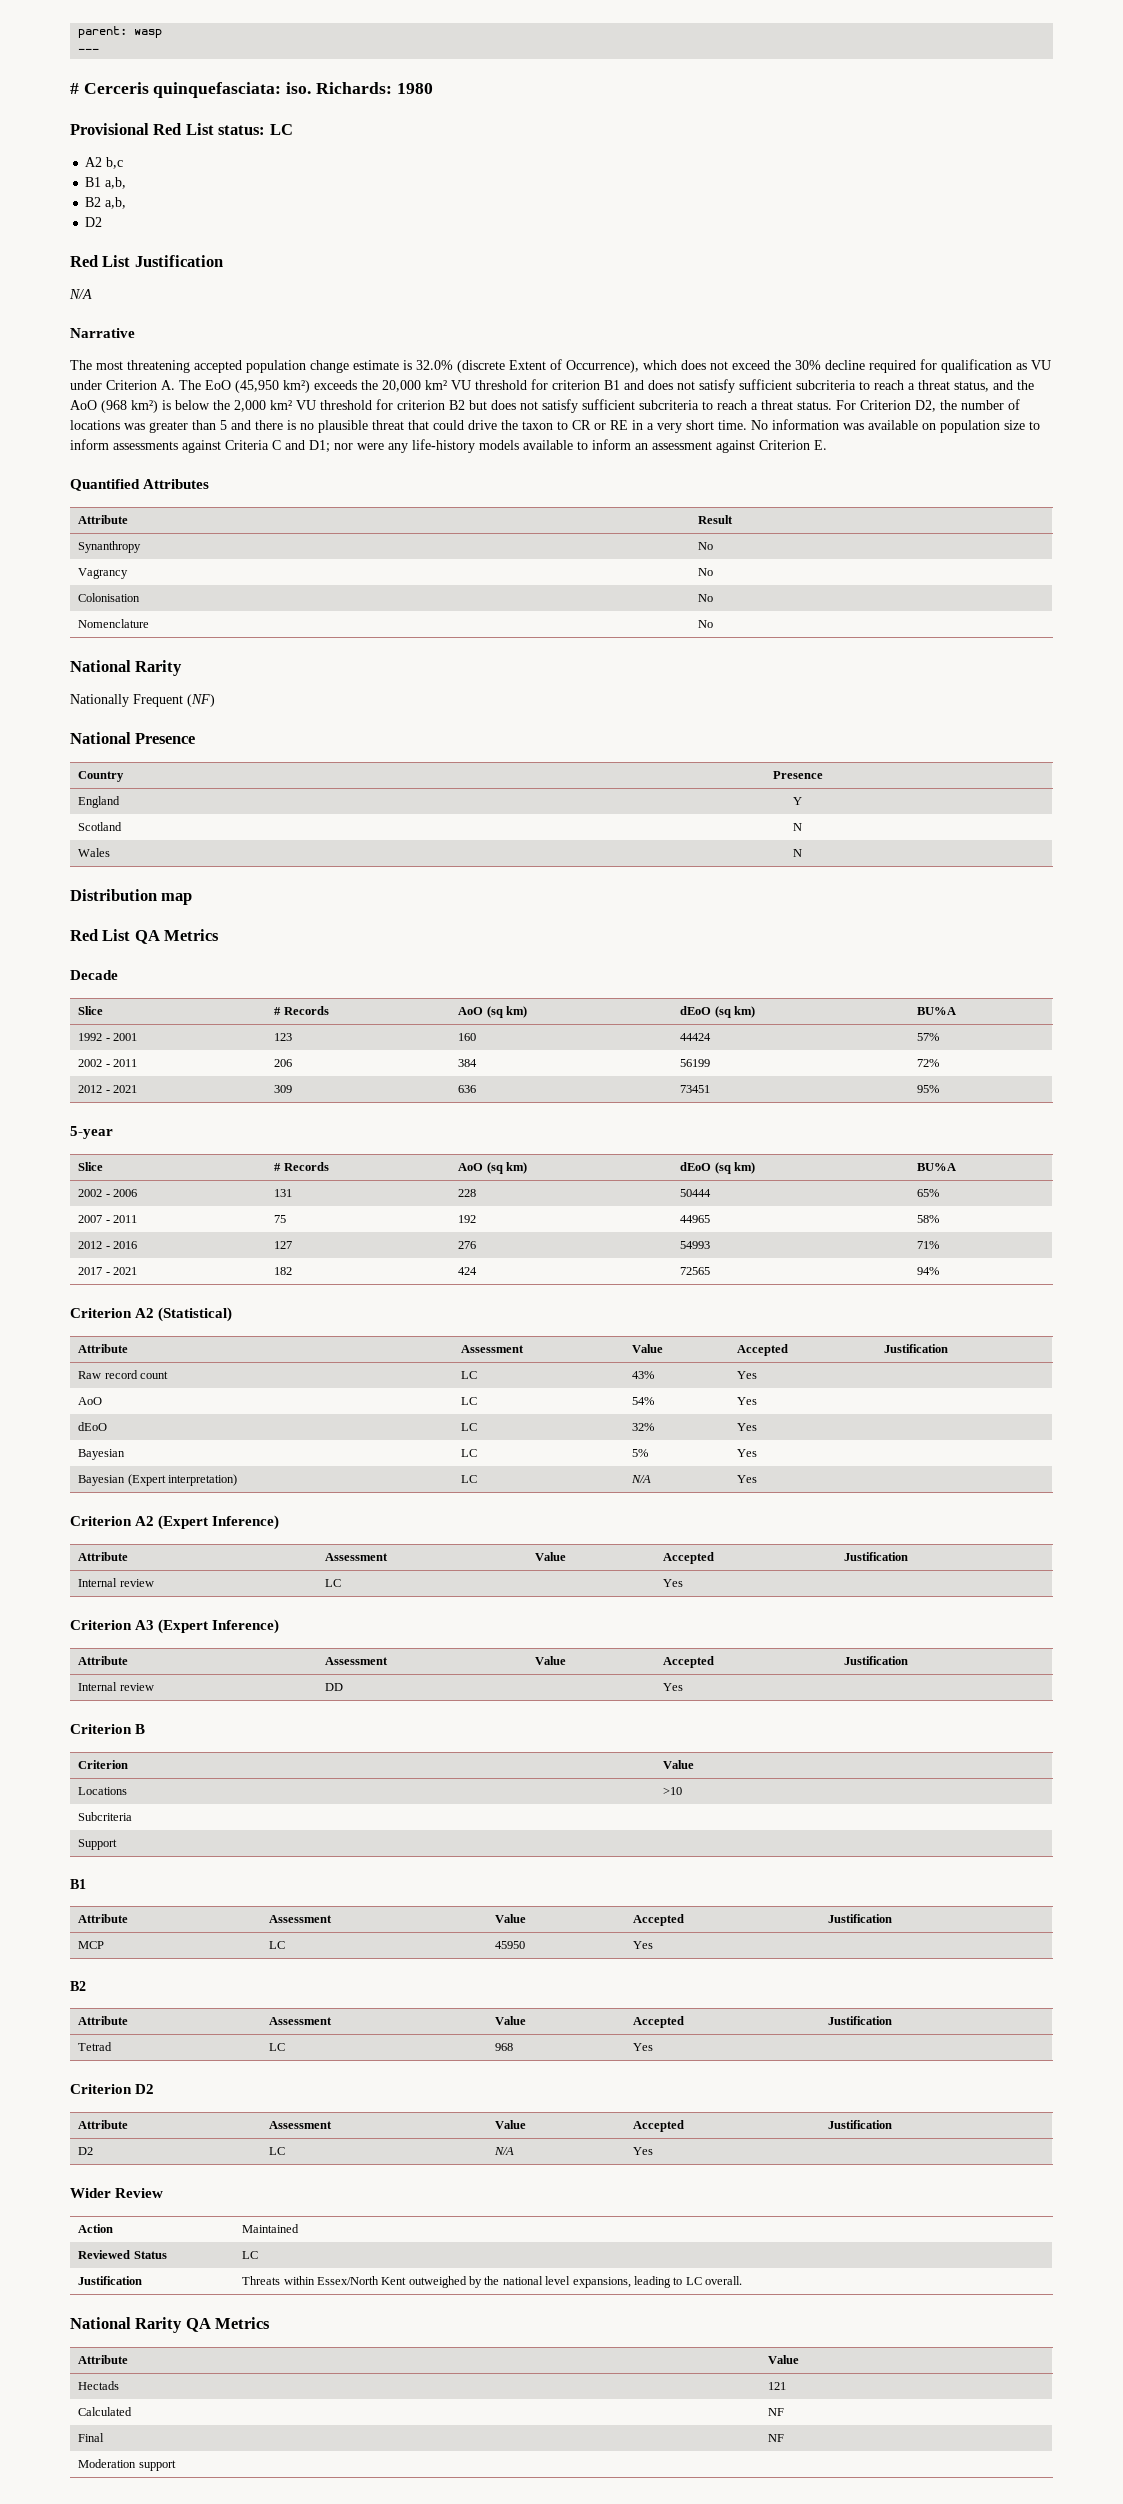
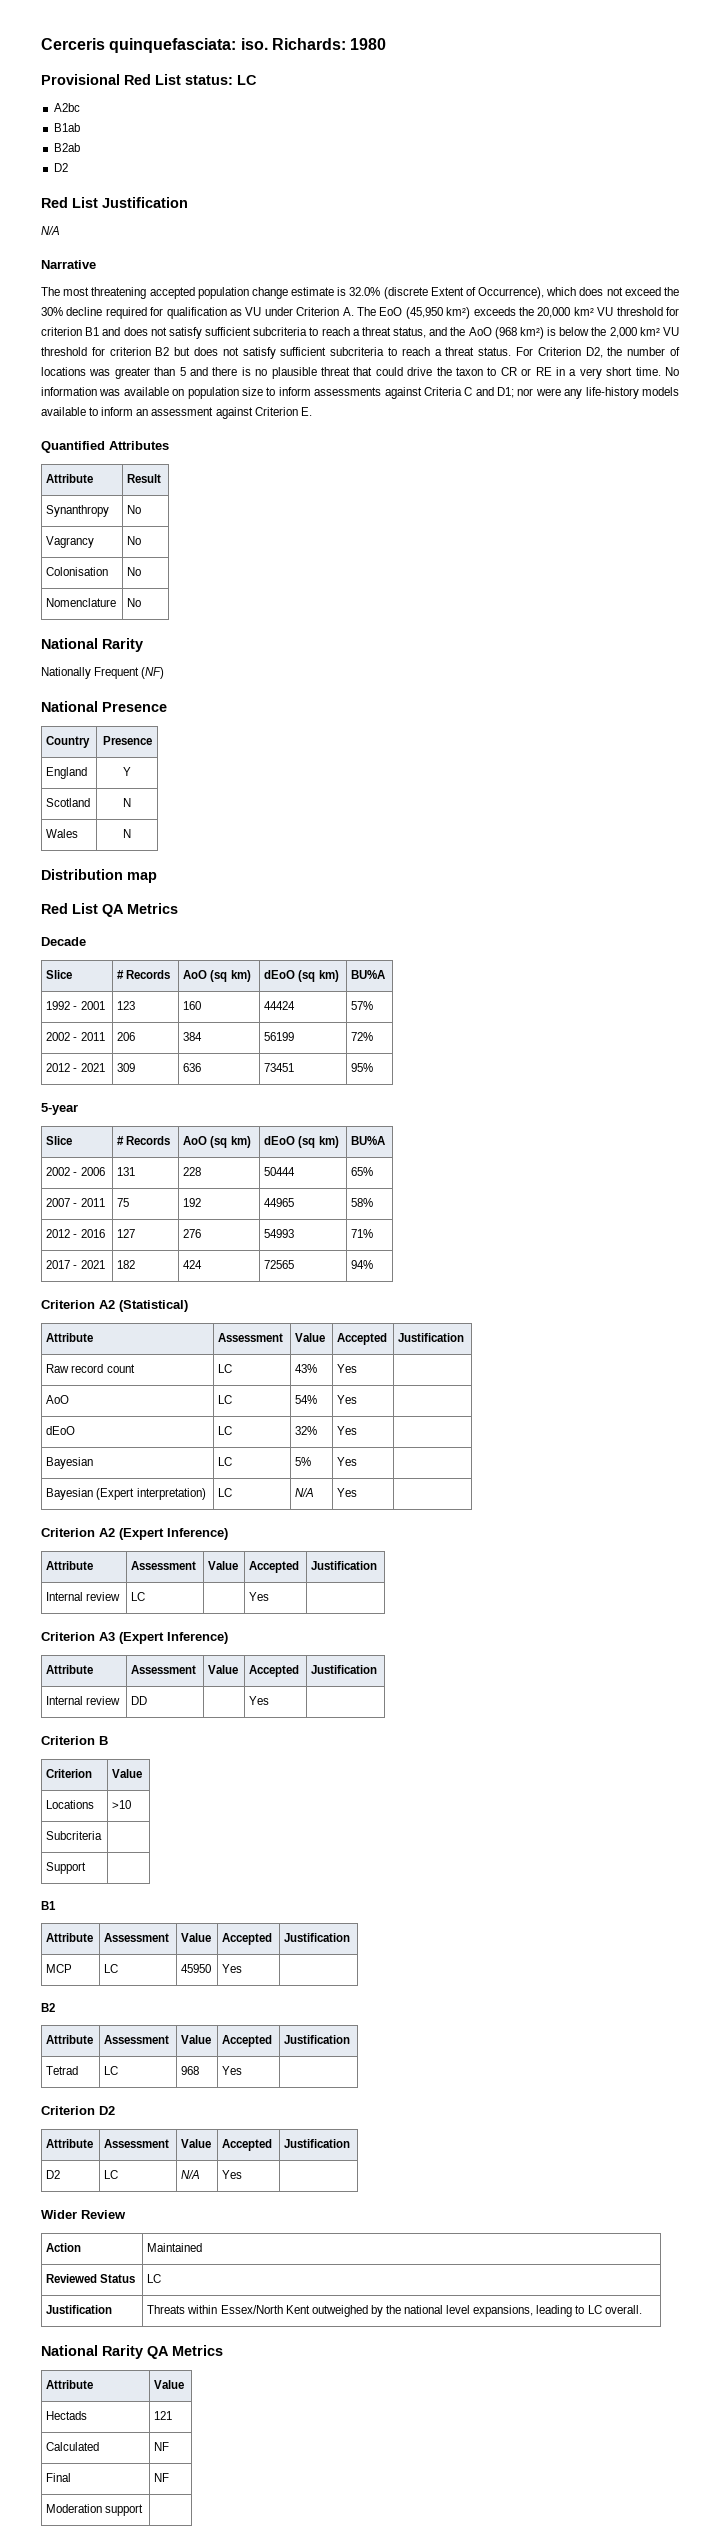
[78,26,163,38] [78,48,100,53] [70,83,79,94] parent: wasp // --- // # -> (41, 44) none
[85,157,124,169] [85,177,127,189] [85,197,127,209] A2 b,c // B1 a,b, // B2 a,b, -> [53,103,80,112] [53,123,80,132] [53,143,80,152] A2bc // B1ab // B2ab

